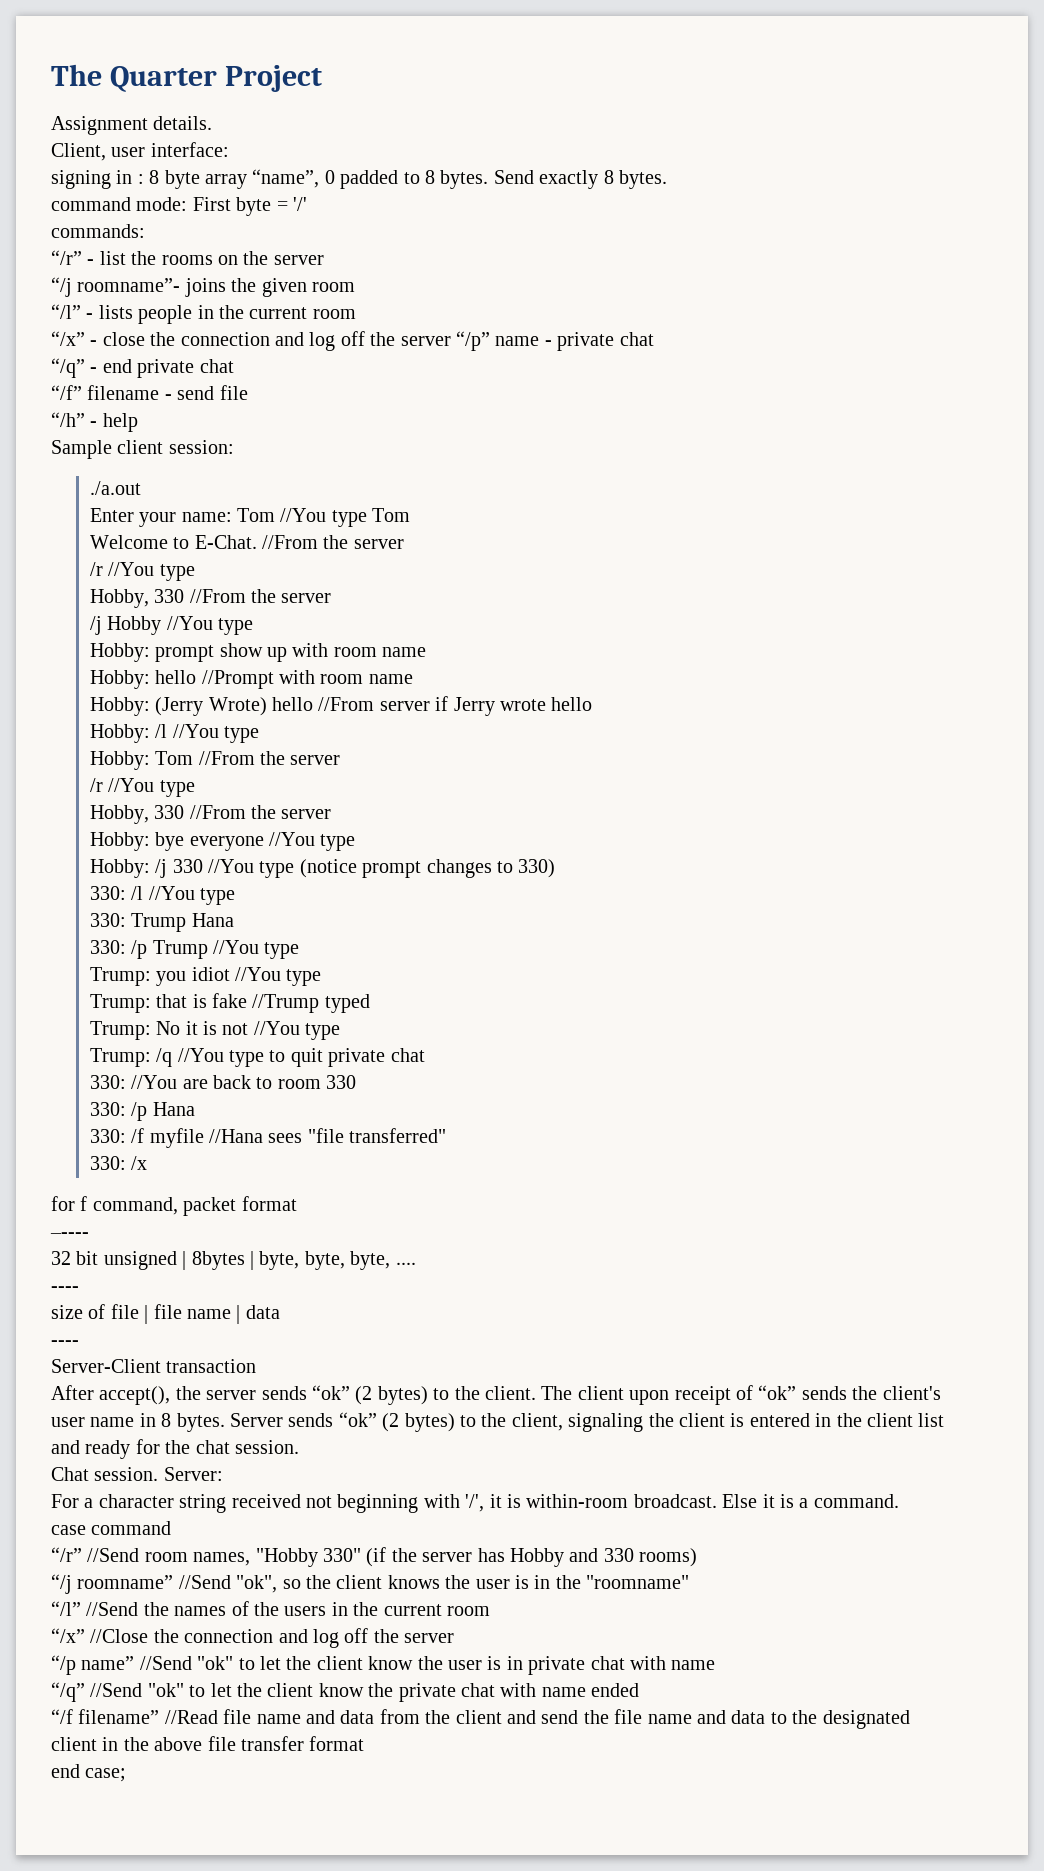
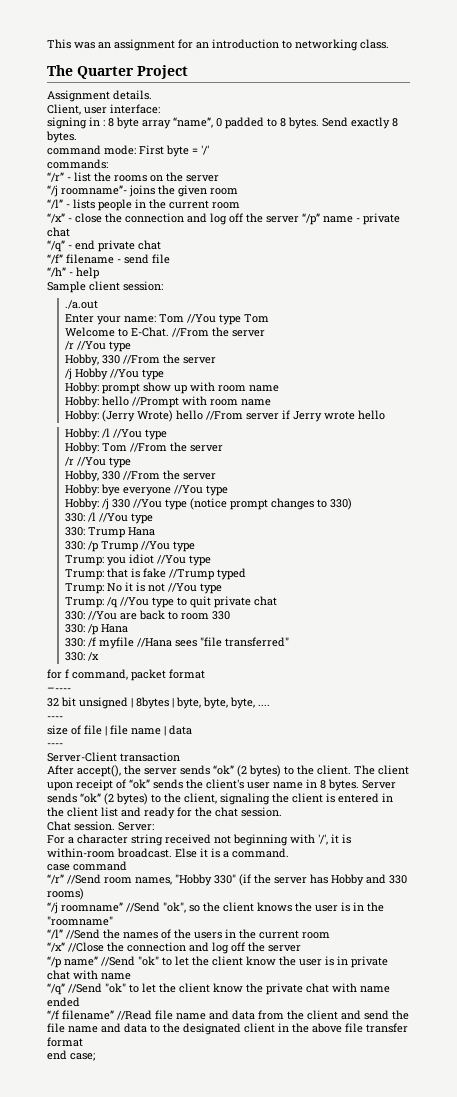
(51, 75) none -> [47,39,389,51] This was an assignment for an introduction to networking class. //

